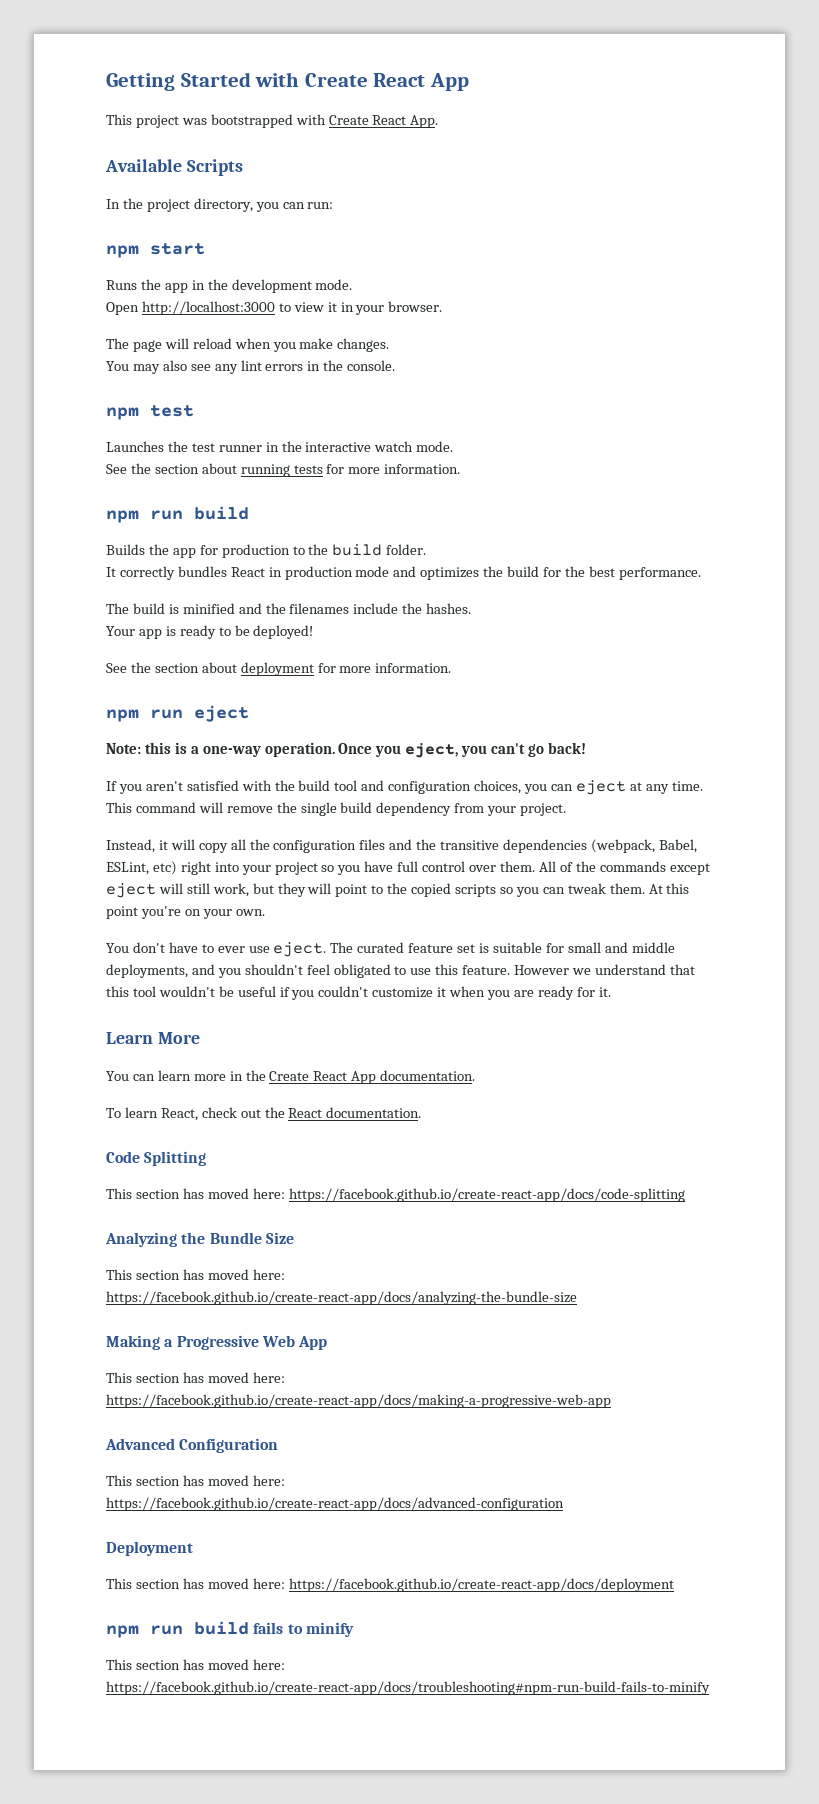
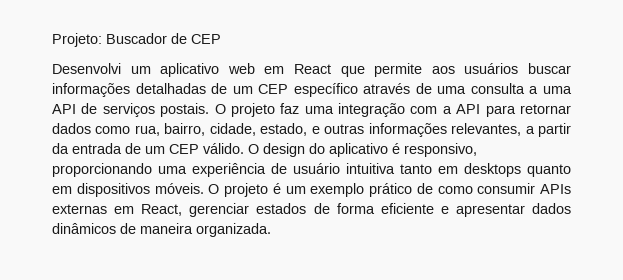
[106,72,469,91] [106,114,439,128] [105,159,243,176] [106,198,334,212] [106,243,205,258] [106,279,353,293] [106,301,443,315] [106,338,390,352] [106,360,396,374] [106,405,194,420] [106,441,454,452] [106,463,461,477] [106,506,249,523] [106,544,427,558] [106,566,701,580] [106,603,472,614] [106,625,314,639] [106,662,452,676] [106,705,249,722] [106,742,586,758] [106,780,703,795] [106,802,567,816] [106,839,697,853] [106,861,710,875] [106,883,690,898] [106,906,265,919] [106,942,675,957] [106,964,695,978] [106,986,611,1000] [106,1032,200,1044] [106,1070,476,1084] [106,1107,422,1121] [106,1151,207,1166] [106,1188,685,1202] [105,1232,294,1247] [106,1269,285,1280] [106,1291,577,1305] [106,1335,328,1350] [106,1372,285,1383] [106,1394,611,1408] [105,1438,279,1453] [106,1475,285,1486] [106,1497,564,1511] [106,1541,193,1556] [106,1578,674,1592] [106,1621,354,1638] [106,1659,285,1670] [106,1681,710,1695] Getting Started with Create React App // This project was bootstrapped with Create React App. // Available Scripts // In the project directory, you can run: // npm start // Runs the app in the development mode. // Open http://localhost:3000 to view it in your browser. // The page will reload when you make changes. // You may also see any lint errors in the console. // npm test // Launches the test runner in the interactive watch mode. // See the section about running tests for more information. // npm run build // Builds the app for production to the build folder. // It correctly bundles React in production mode and optimizes the build for the best performance. // The build is minified and the filenames include the hashes. // Your app is ready to be deployed! // See the section about deployment for more information. // npm run eject // Note: this is a one-way operation. Once you eject, you can't go back! // If you aren't satisfied with the build tool and configuration choices, you can eject at any time. This command will remove the single build dependency from your project. // Instead, it will copy all the configuration files and the transitive dependencies (webpack, Babel, ESLint, etc) right into your project so you have full control over them. All of the commands except eject will still work, but they will point to the copied scripts so you can tweak them. At this point you're on your own. // You don't have to ever use eject. The curated feature set is suitable for small and middle deployments, and you shouldn't feel obligated to use this feature. However we understand that this tool wouldn't be useful if you couldn't customize it when you are ready for it. // Learn More // You can learn more in the Create React App documentation. // To learn React, check out the React documentation. // Code Splitting // This section has moved here: https://facebook.github.io/create-react-app/docs/code-splitting // Analyzing the Bundle Size // This section has moved here: https://facebook.github.io/create-react-app/docs/analyzing-the-bundle-size // Making a Progressive Web App // This section has moved here: https://facebook.github.io/create-react-app/docs/making-a-progressive-web-app // Advanced Configuration // This section has moved here: https://facebook.github.io/create-react-app/docs/advanced-configuration // Deployment // This section has moved here: https://facebook.github.io/create-react-app/docs/deployment // npm run build fails to minify // This section has moved here: https://facebook.github.io/create-react-app/docs/troubleshooting#npm-run-build-fails-to-minify -> [52,33,221,47] [52,63,572,77] [52,83,572,97] [52,103,571,117] [52,123,571,137] [52,143,477,157] [52,163,571,177] [52,183,571,197] [52,203,572,217] [52,223,271,237] Projeto: Buscador de CEP // Desenvolvi um aplicativo web em React que permite aos usuários buscar informações detalhadas de um CEP específico através de uma consulta a uma API de serviços postais. O projeto faz uma integração com a API para retornar dados como rua, bairro, cidade, estado, e outras informações relevantes, a partir da entrada de um CEP válido. O design do aplicativo é responsivo, proporcionando uma experiência de usuário intuitiva tanto em desktops quanto em dispositivos móveis. O projeto é um exemplo prático de como consumir APIs externas em React, gerenciar estados de forma eficiente e apresentar dados dinâmicos de maneira organizada.

